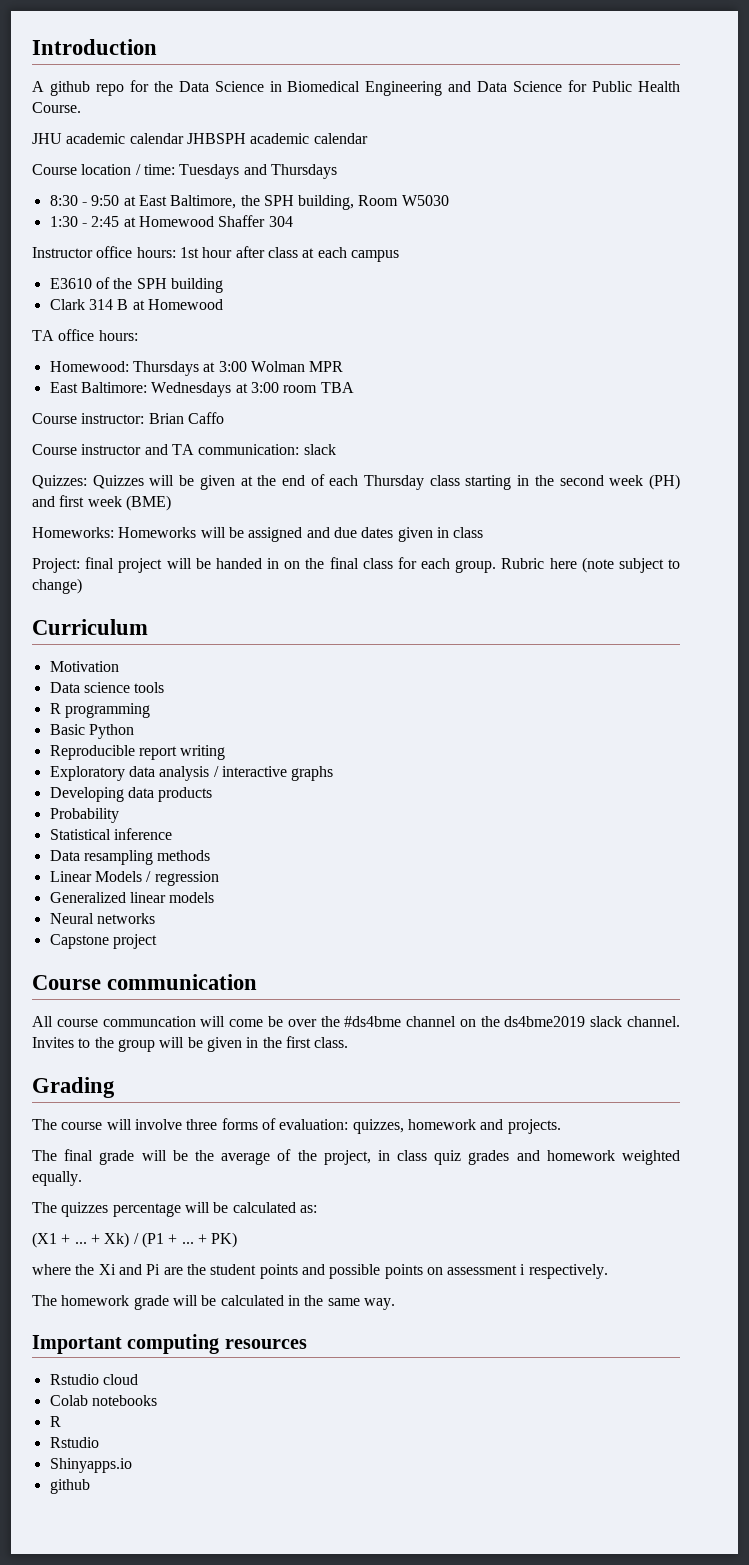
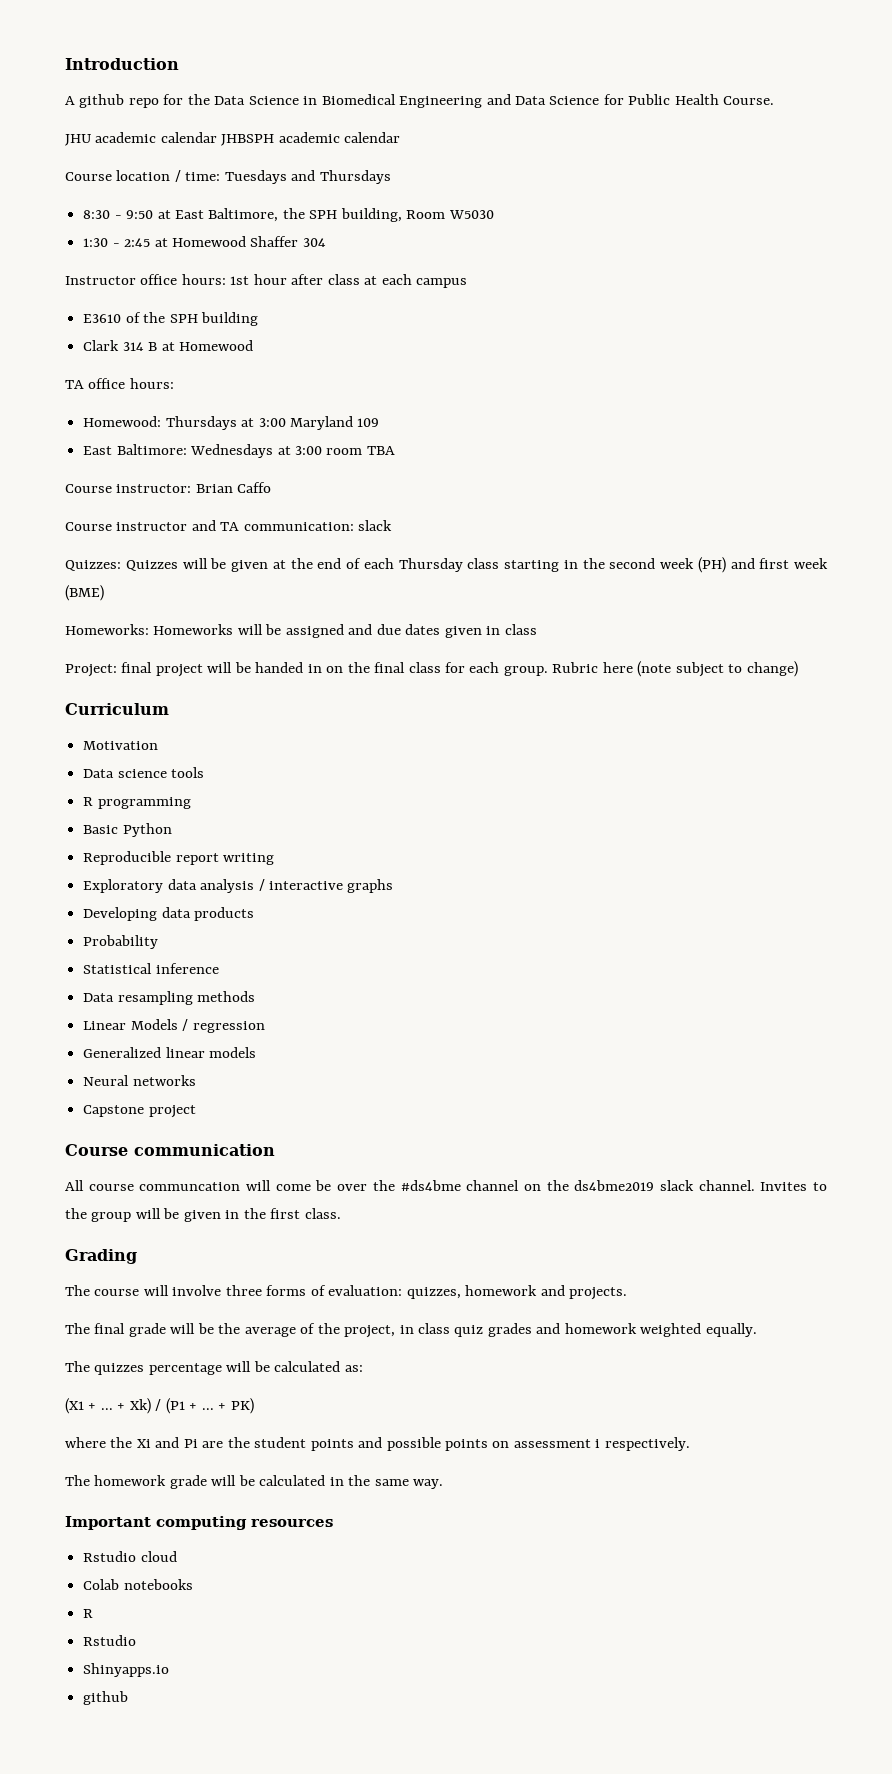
[250,361,344,372] Wolman MPR -> [289,416,380,430] Maryland 109

